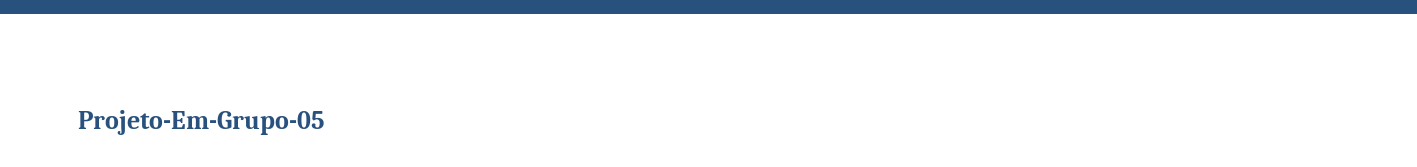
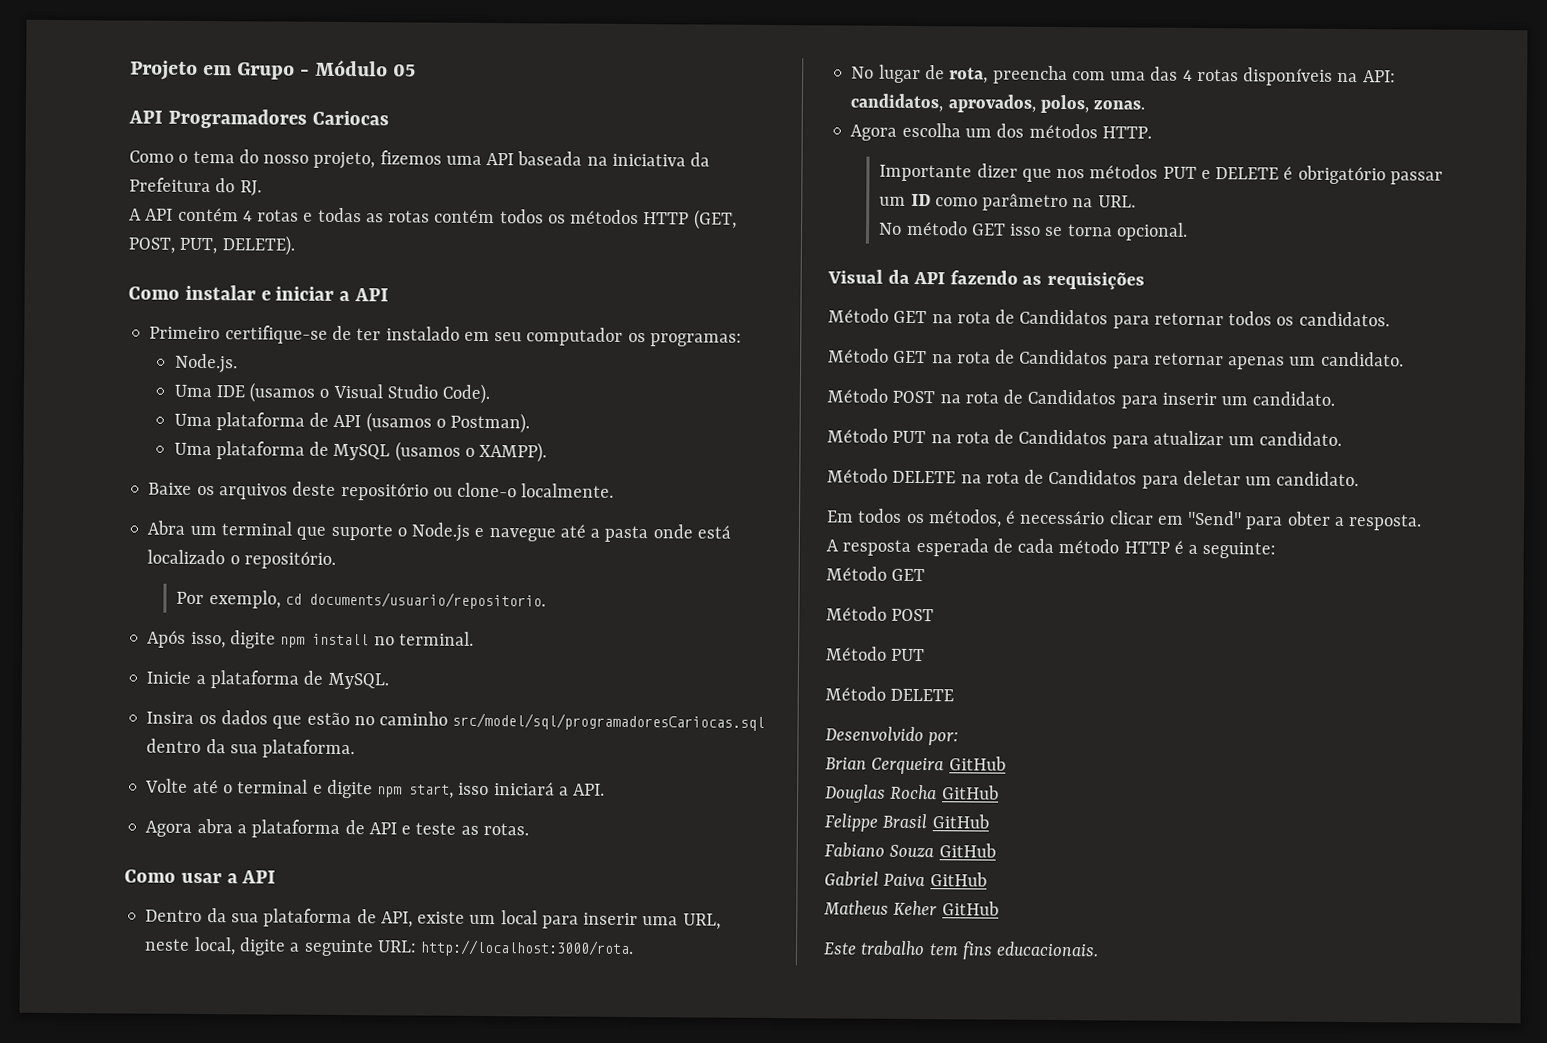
[78,110,325,135] Projeto-Em-Grupo-05 -> [130,59,417,80] [128,108,389,129] [129,149,711,170] [129,177,262,196] [129,207,737,230] [128,235,295,256] [128,284,390,302] [149,325,742,347] [174,353,238,374] [173,382,491,405] [173,412,531,434] [173,441,548,463] [148,481,615,501] [147,520,731,543] [147,549,336,569] [176,590,546,610] [147,630,474,649] [146,670,389,690] [146,710,766,731] [146,738,356,759] [145,778,606,799] [145,818,529,838] [124,869,277,884] [145,908,721,930] [144,936,635,958] [851,64,1396,86] [850,93,1146,114] [850,122,1152,141] [879,163,1444,185] [879,193,1136,212] [879,220,1188,241] [827,269,1145,290] [828,308,1390,329] [828,348,1404,370] [827,388,1336,409] [827,428,1343,449] [827,468,1360,489] [826,508,1423,531] [826,537,1277,559] [826,566,926,582] [826,606,935,622] [826,646,926,662] [825,686,955,702] [825,726,960,746] [825,756,1006,775] [825,784,999,803] [824,813,989,832] [824,842,996,858] [824,871,987,887] [823,900,999,916] [823,940,1100,960] Projeto em Grupo - Módulo 05 // API Programadores Cariocas // Como o tema do nosso projeto, fizemos uma API baseada na iniciativa da Prefeitura do RJ. // A API contém 4 rotas e todas as rotas contém todos os métodos HTTP (GET, POST, PUT, DELETE). // Como instalar e iniciar a API // Primeiro certifique-se de ter instalado em seu computador os programas: // Node.js. // Uma IDE (usamos o Visual Studio Code). // Uma plataforma de API (usamos o Postman). // Uma plataforma de MySQL (usamos o XAMPP). // Baixe os arquivos deste repositório ou clone-o localmente. // Abra um terminal que suporte o Node.js e navegue até a pasta onde está localizado o repositório. // Por exemplo, cd documents/usuario/repositorio. // Após isso, digite npm install no terminal. // Inicie a plataforma de MySQL. // Insira os dados que estão no caminho src/model/sql/programadoresCariocas.sql dentro da sua plataforma. // Volte até o terminal e digite npm start, isso iniciará a API. // Agora abra a plataforma de API e teste as rotas. // Como usar a API // Dentro da sua plataforma de API, existe um local para inserir uma URL, neste local, digite a seguinte URL: http://localhost:3000/rota. // No lugar de rota, preencha com uma das 4 rotas disponíveis na API: candidatos, aprovados, polos, zonas. // Agora escolha um dos métodos HTTP. // Importante dizer que nos métodos PUT e DELETE é obrigatório passar um ID como parâmetro na URL. // No método GET isso se torna opcional. // Visual da API fazendo as requisições // Método GET na rota de Candidatos para retornar todos os candidatos. // Método GET na rota de Candidatos para retornar apenas um candidato. // Método POST na rota de Candidatos para inserir um candidato. // Método PUT na rota de Candidatos para atualizar um candidato. // Método DELETE na rota de Candidatos para deletar um candidato. // Em todos os métodos, é necessário clicar em "Send" para obter a resposta. // A resposta esperada de cada método HTTP é a seguinte: // Método GET // Método POST // Método PUT // Método DELETE // Desenvolvido por: // Brian Cerqueira GitHub // Douglas Rocha GitHub // Felippe Brasil GitHub // Fabiano Souza GitHub // Gabriel Paiva GitHub // Matheus Keher GitHub // Este trabalho tem fins educacionais.

